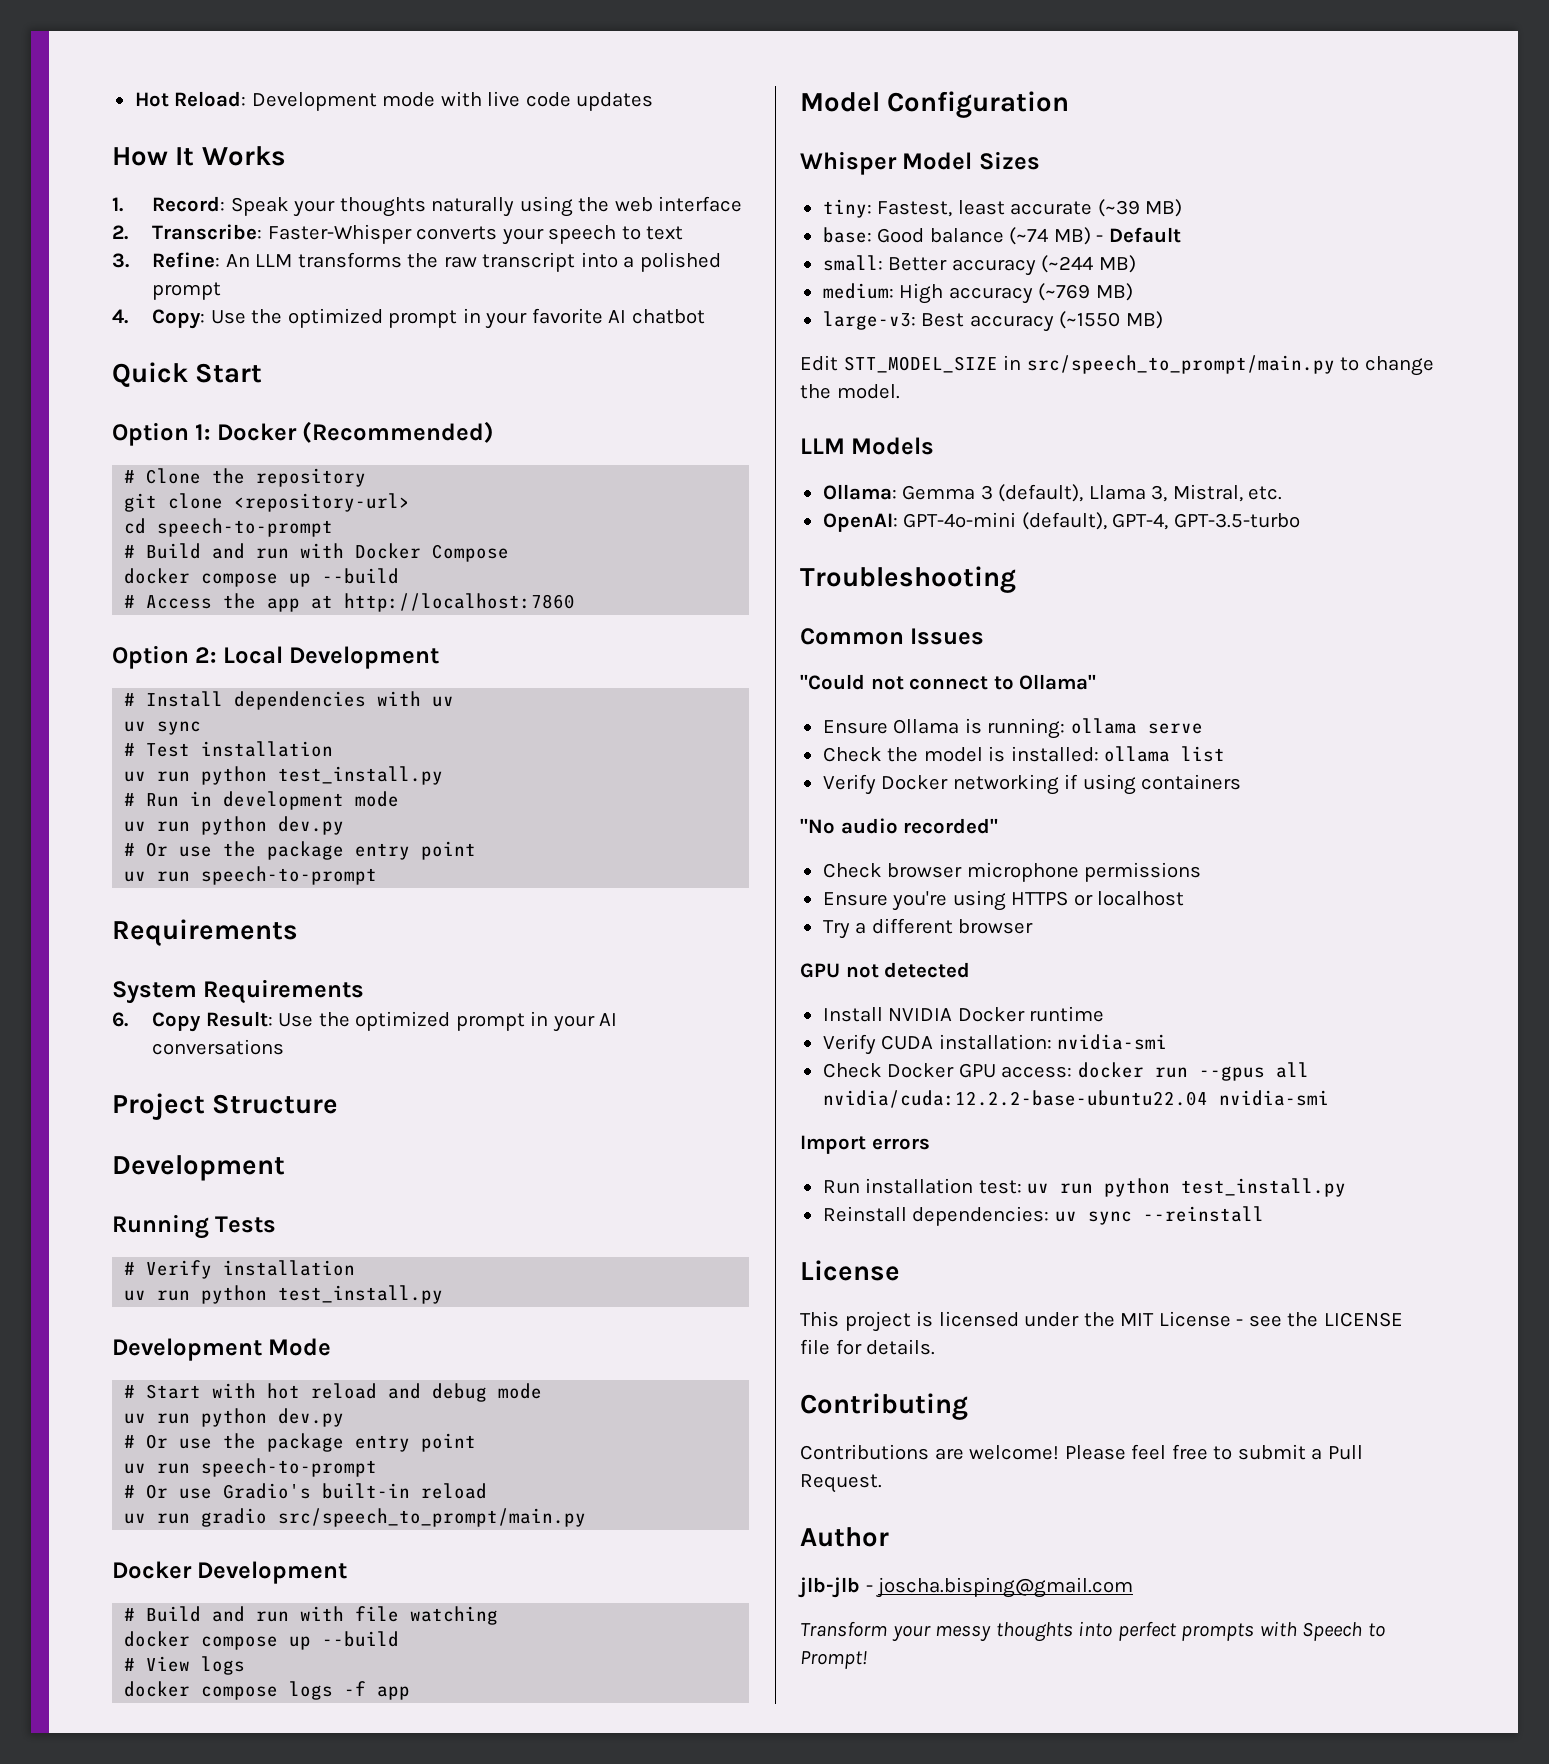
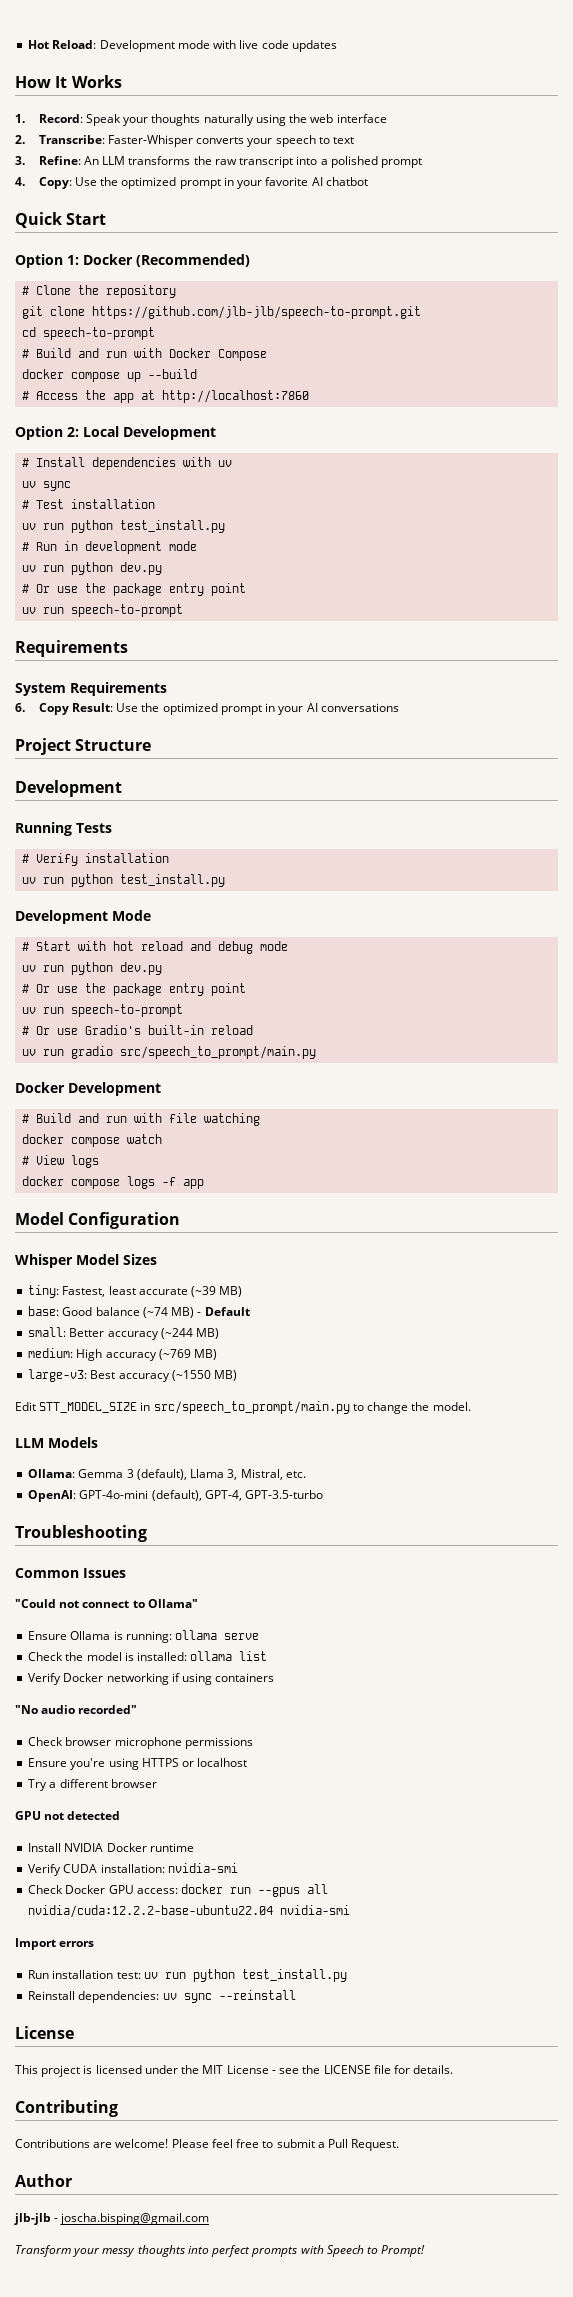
[234,493,411,512] <repository-url> -> [92,306,422,319] https://github.com/jlb-jlb/speech-to-prompt.git
[289,1631,400,1650] up --build -> [127,1134,163,1144] watch

